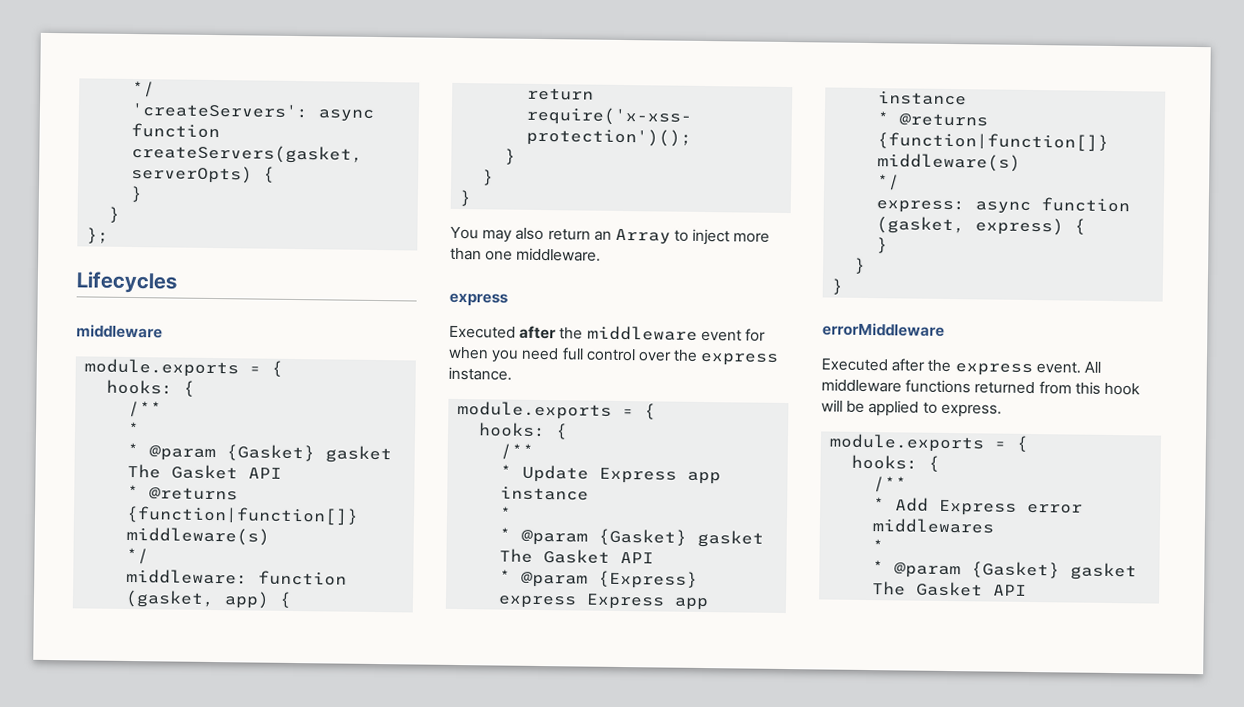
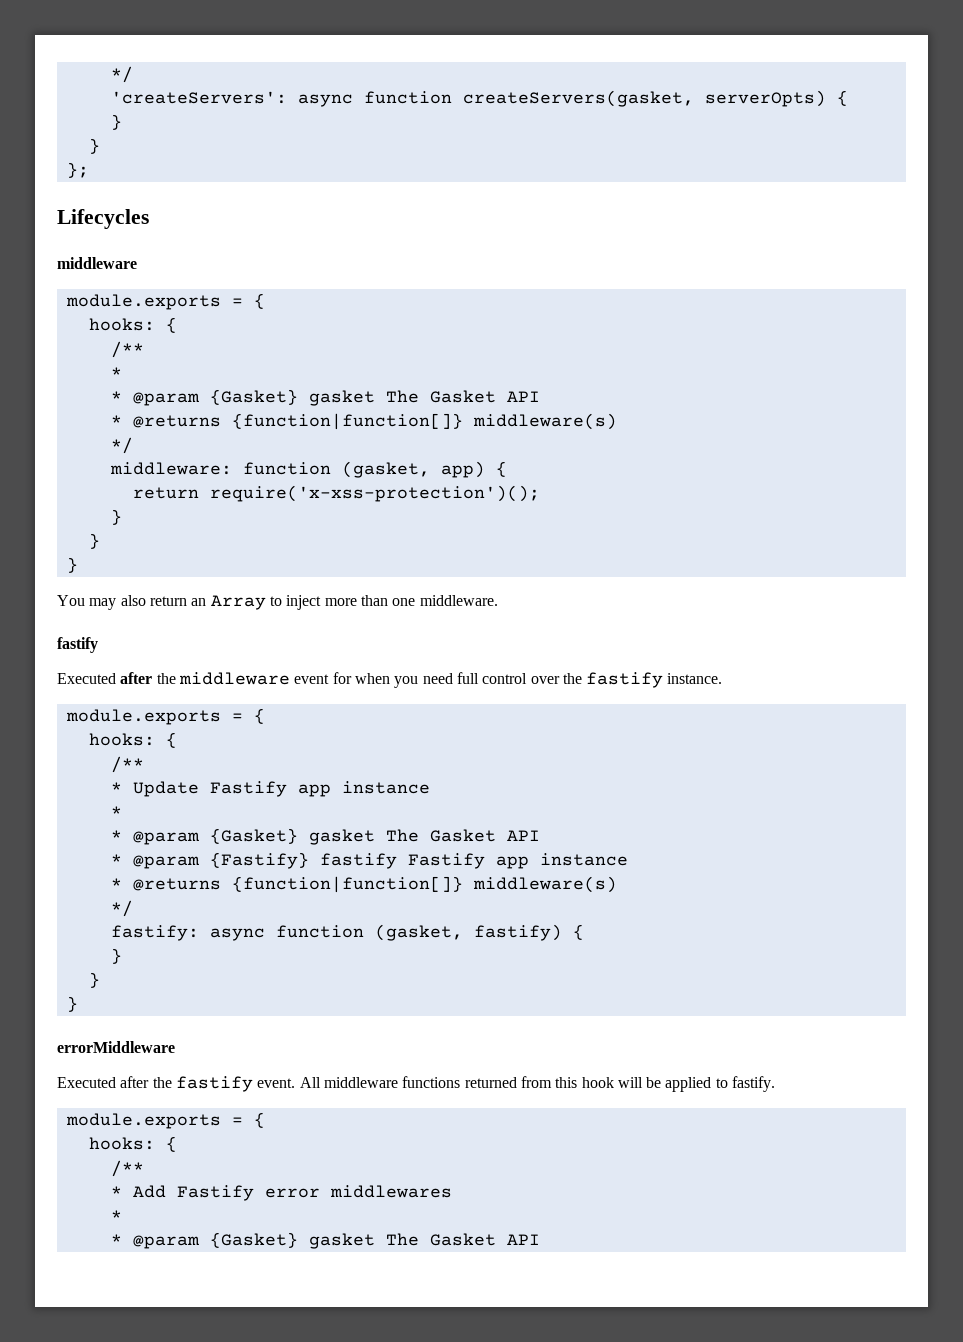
[449,292,508,307] express -> [57,637,98,653] fastify
[700,352,780,366] express -> [586,672,664,688] fastify
[599,467,678,484] Express -> [209,781,287,797] Fastify
[598,570,699,589] [498,593,666,610] {Express} express Express -> [209,852,485,869] {Fastify} fastify Fastify
[876,200,966,214] express: -> [110,925,199,941] fastify:
[975,217,1065,236] express) -> [473,924,562,941] fastify)
[954,363,1033,377] express -> [175,1076,253,1092] fastify
[940,403,1002,418] express. -> [732,1076,776,1092] fastify.
[939,499,1018,516] Express -> [176,1185,254,1201] Fastify

